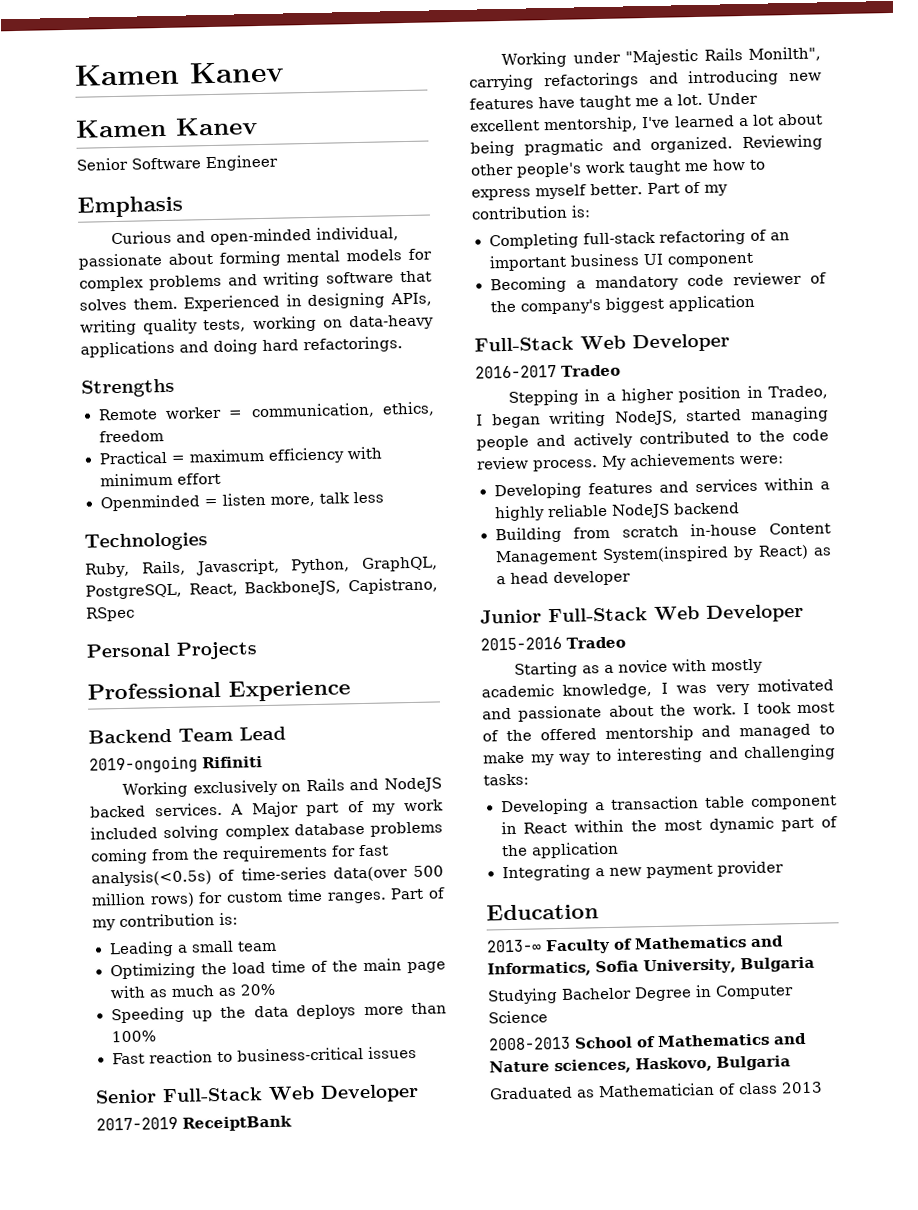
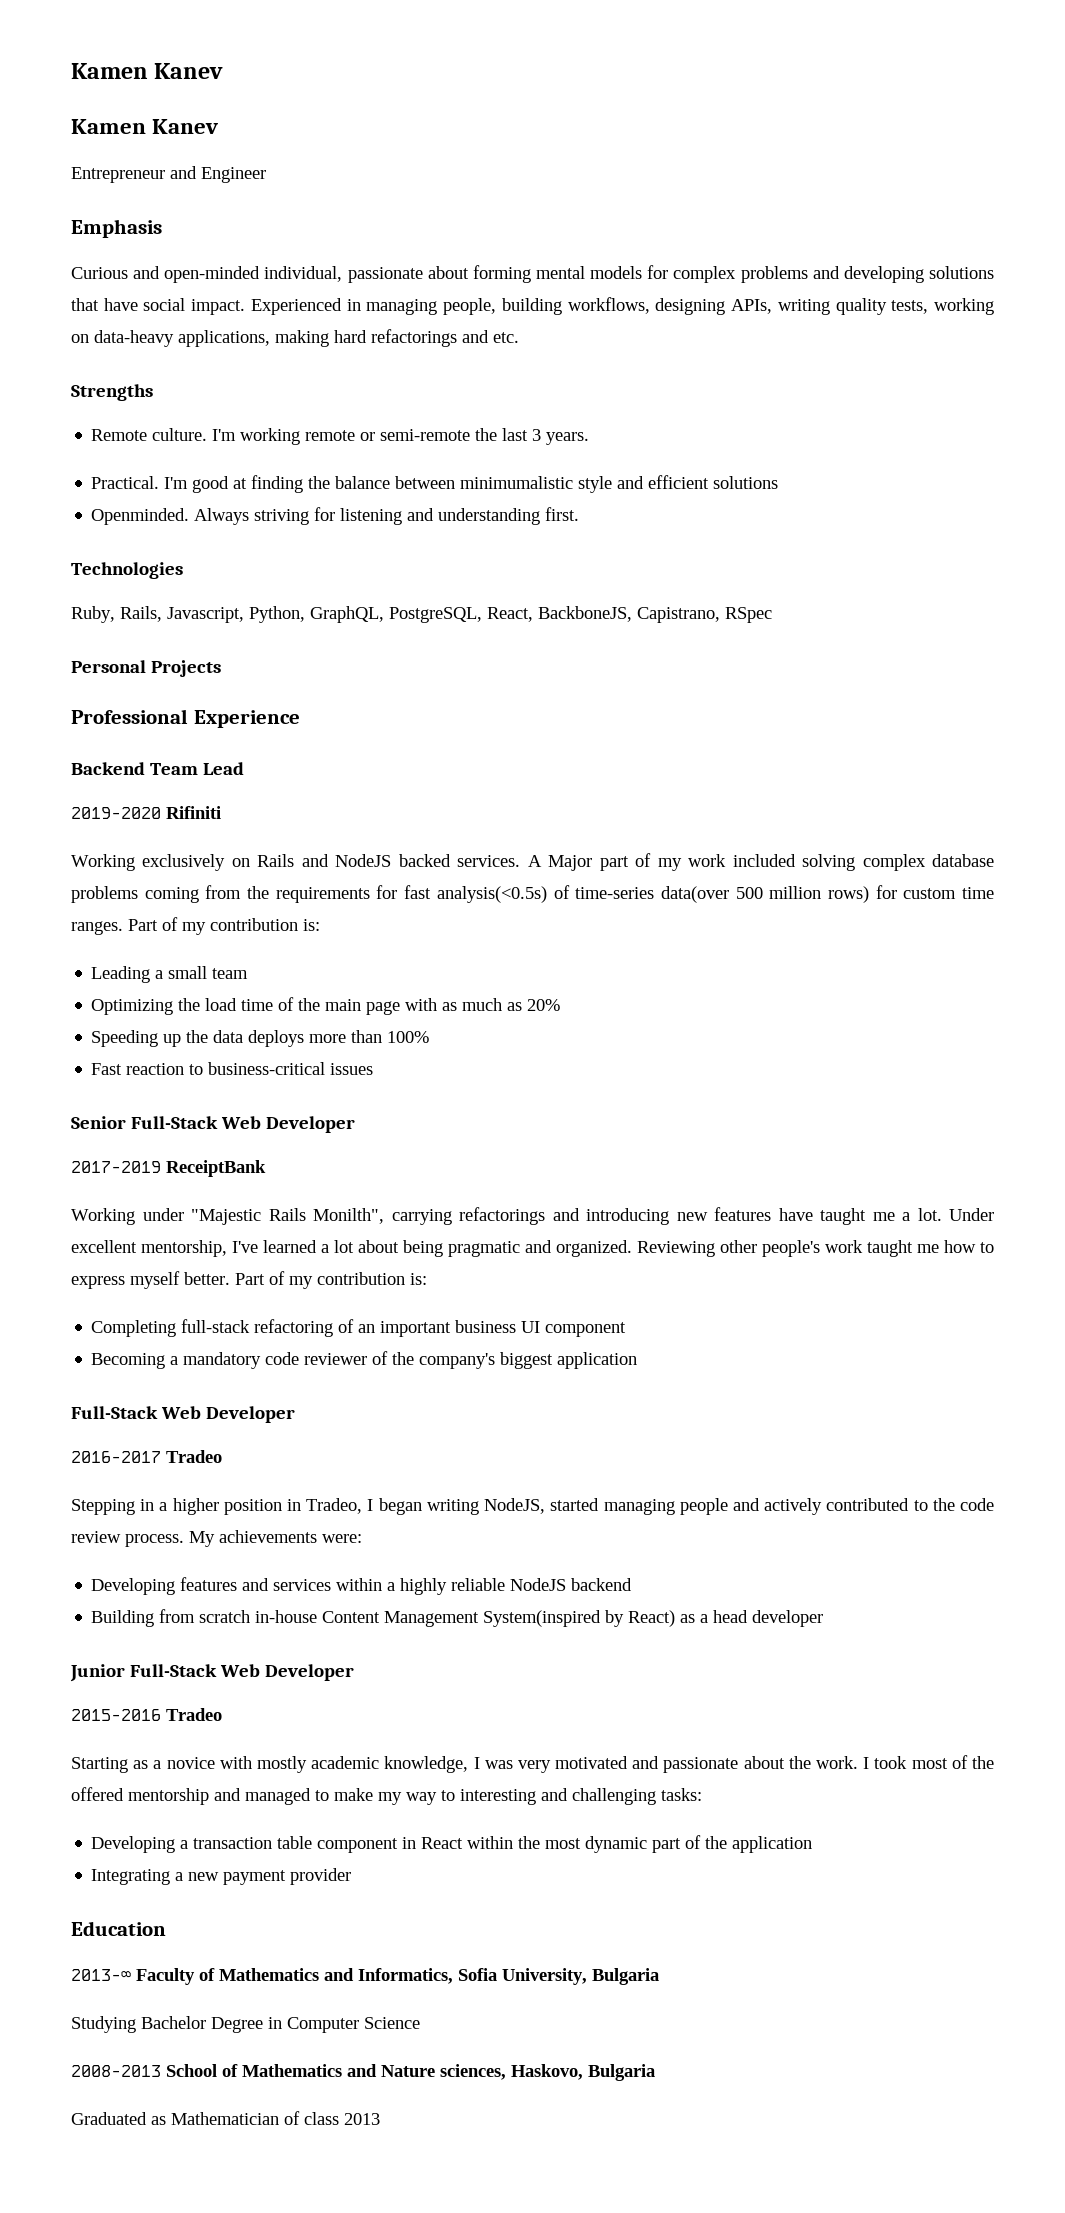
[76,157,201,171] Senior Software -> [71,166,197,183] Entrepreneur and
[263,270,433,288] [79,294,302,312] writing software that solves them. Experienced in -> [843,266,994,283] [71,297,650,315] developing solutions that have social impact. Experienced in managing people, building workflows,
[80,336,403,358] [81,378,175,398] [97,401,435,421] [98,430,164,443] [98,446,382,465] [99,472,221,487] [99,491,384,512] applications and doing hard refactorings. // Strengths // Remote worker = communication, ethics, freedom // Practical = maximum efficiency with minimum effort // Openminded = listen more, talk less -> [178,329,519,347] [71,384,153,401] [91,428,590,445] [91,475,779,493] [91,507,580,525] applications, making hard refactorings and etc. // Strengths // Remote culture. I'm working remote or semi-remote the last 3 years. // Practical. I'm good at finding the balance between minimumalistic style and efficient solutions // Openminded. Always striving for listening and understanding first.
[89,755,198,774] 2019-ongoing -> [71,807,161,819] 2019-2020

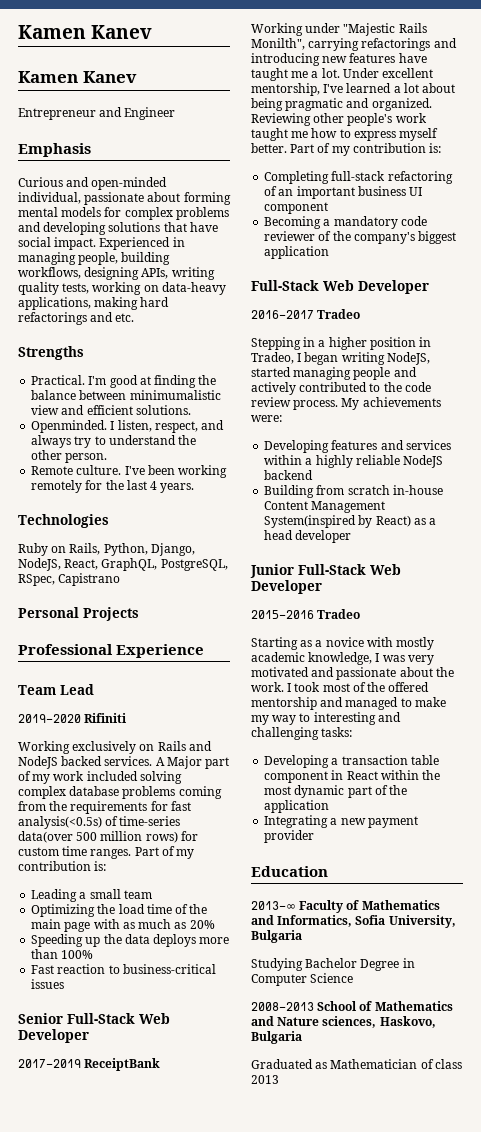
[91,428,590,445] // Remote culture. I'm working remote or semi-remote the last 3 years. -> (84, 353) none
[578,476,613,493] style -> [31,405,60,415] view
[713,476,779,489] solutions -> [135,405,191,415] solutions.
[194,507,580,525] [71,562,183,579] [71,606,772,623] Always striving for listening and understanding first. // Technologies // Ruby, Rails, Javascript, Python, GraphQL, PostgreSQL, React, BackboneJS, Capistrano, RSpec -> [110,420,225,433] [31,435,197,448] [31,450,108,463] [31,465,228,478] [31,480,195,493] [18,514,109,528] [18,543,195,556] [18,558,228,571] [18,573,121,586] I listen, respect, and always try to understand the other person. // Remote culture. I've been working remotely for the last 4 years. // Technologies // Ruby on Rails, Python, Django, NodeJS, React, GraphQL, PostgreSQL, RSpec, Capistrano
[71,762,145,775] Backend -> (205, 651) none

